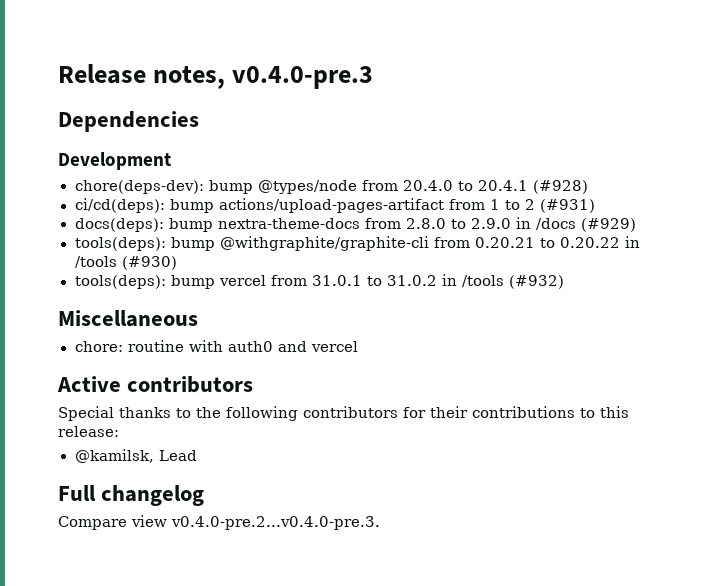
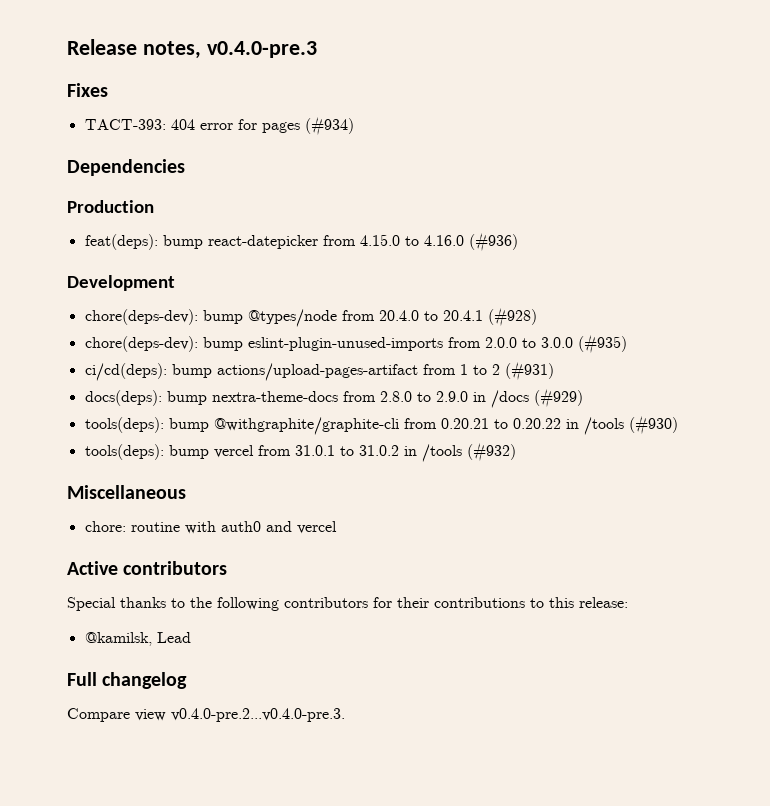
[58,111,199,132] Dependencies -> [67,83,108,97] [84,116,354,136] [67,159,185,176] [67,200,154,213] [84,232,518,252] Fixes // TACT-393: 404 error for pages (#934) // Dependencies // Production // feat(deps): bump react-datepicker from 4.15.0 to 4.16.0 (#936)
(588, 187) none -> [84,334,627,354] // chore(deps-dev): bump eslint-plugin-unused-imports from 2.0.0 to 3.0.0 (#935)

